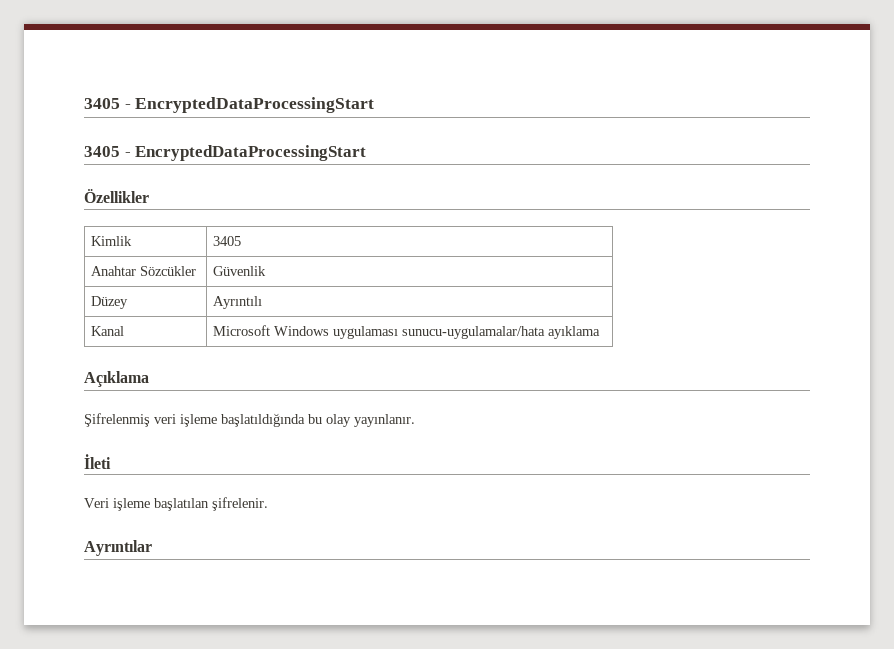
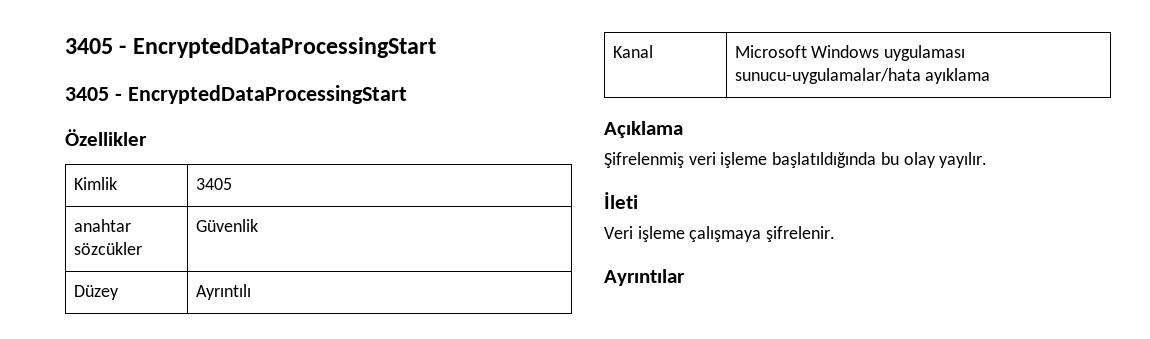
[91,266,197,276] Anahtar Sözcükler -> [73,219,131,232] [73,242,142,255] anahtar sözcükler
[354,414,415,427] yayınlanır. -> [939,152,988,168] yayılır.
[154,498,209,511] başlatılan -> [689,226,762,242] çalışmaya

